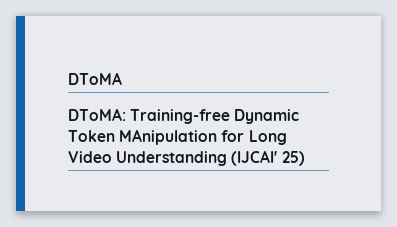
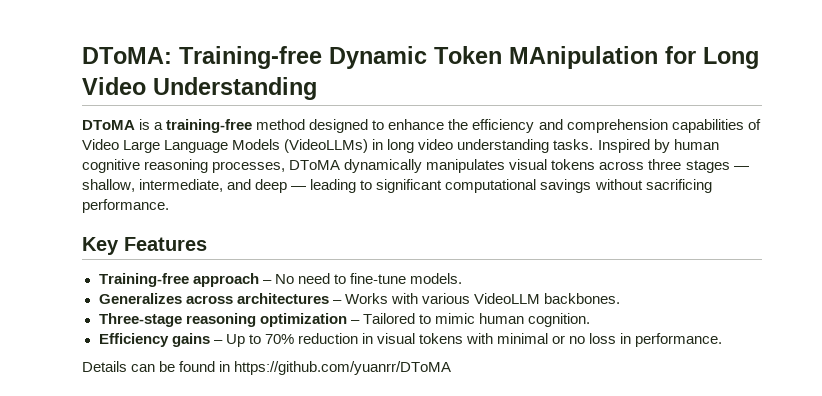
[68,72,122,85] DToMA // -> (82, 55) none
[231,150,305,166] (IJCAI' 25) -> [82,119,761,133] [82,139,719,153] [82,159,749,173] [82,179,712,193] [82,199,169,213] [82,237,207,255] [98,273,462,287] [98,293,620,304] [98,313,590,327] [98,333,723,347] [82,361,452,375] // DToMA is a training-free method designed to enhance the efficiency and comprehension capabilities of Video Large Language Models (VideoLLMs) in long video understanding tasks. Inspired by human cognitive reasoning processes, DToMA dynamically manipulates visual tokens across three stages — shallow, intermediate, and deep — leading to significant computational savings without sacrificing performance. // Key Features // Training-free approach – No need to fine-tune models. // Generalizes across architectures – Works with various VideoLLM backbones. // Three-stage reasoning optimization – Tailored to mimic human cognition. // Efficiency gains – Up to 70% reduction in visual tokens with minimal or no loss in performance. // Details can be found in https://github.com/yuanrr/DToMA

